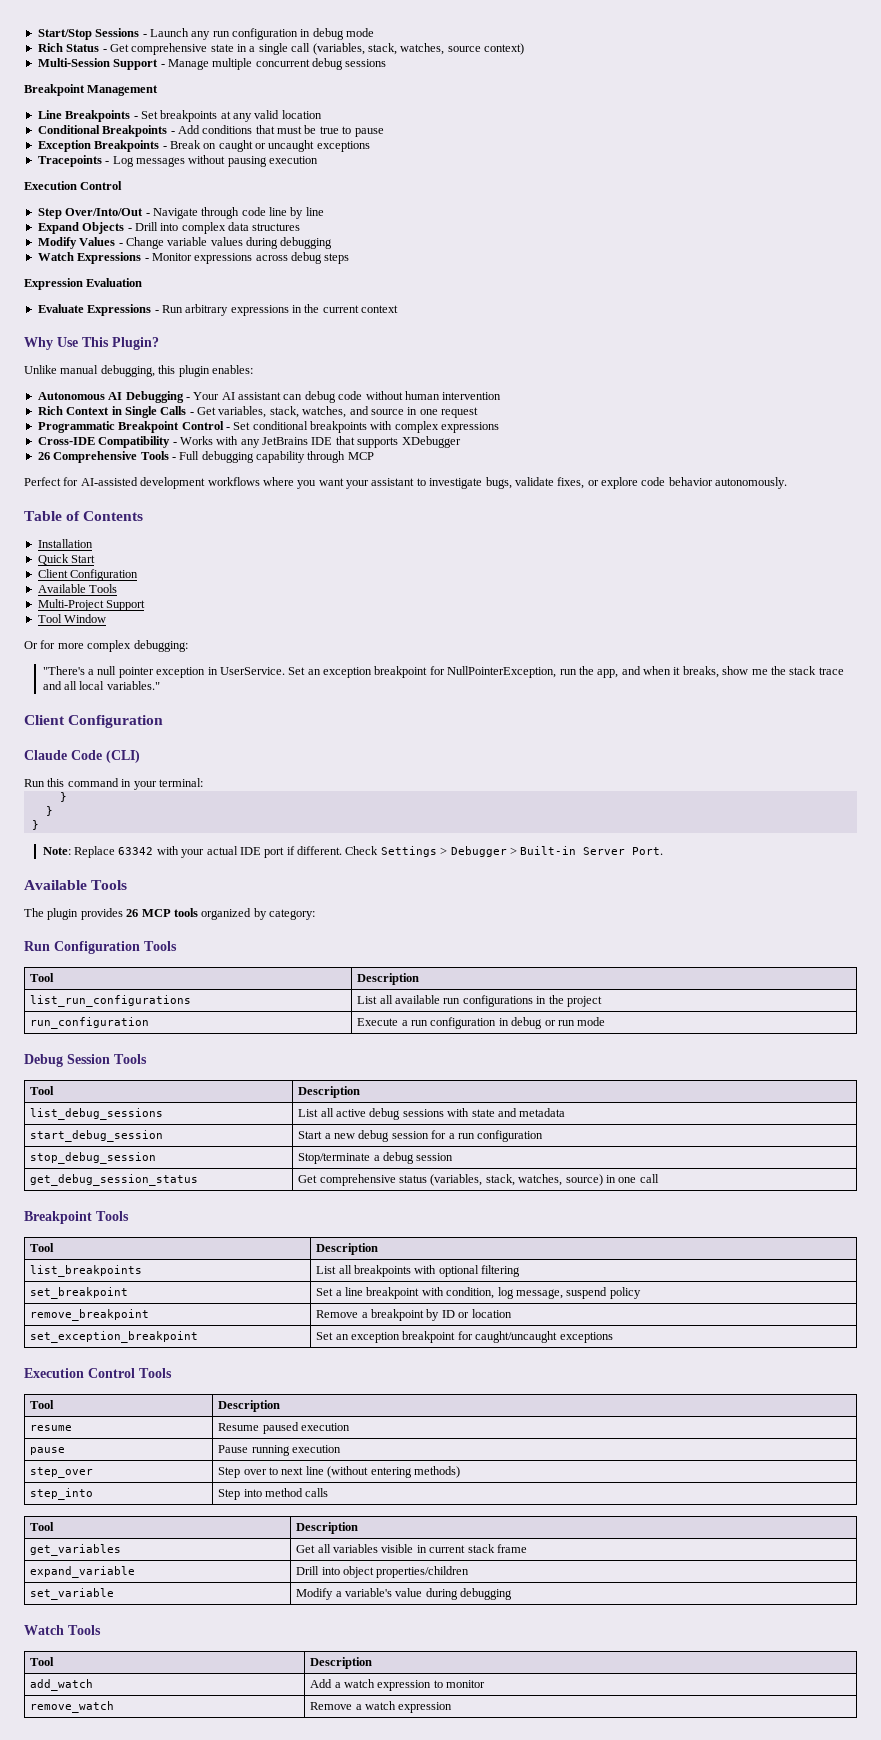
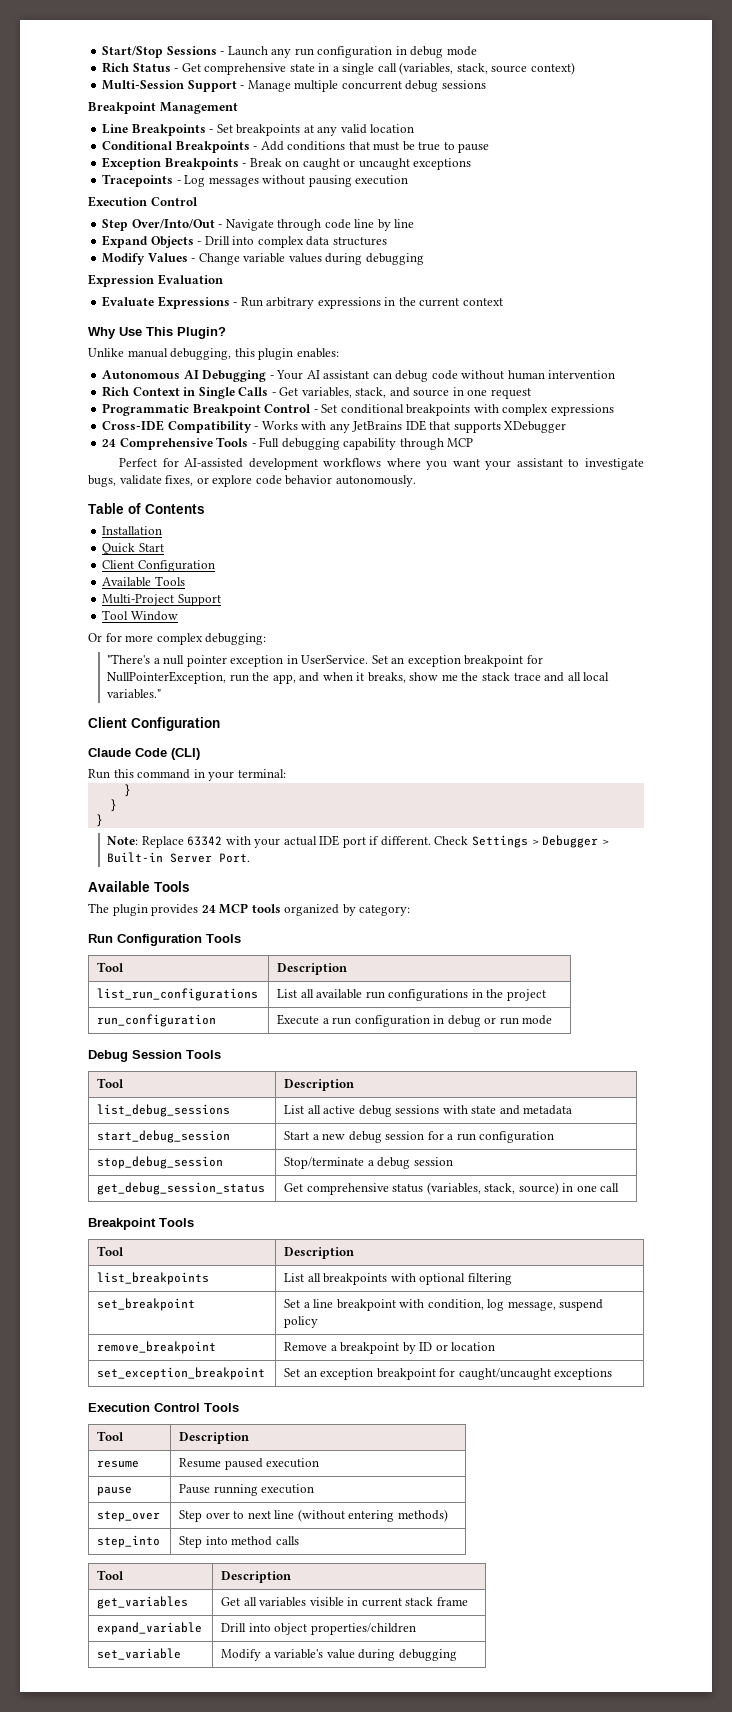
[400,43,445,55] watches, -> (488, 68) none
[37,252,350,264] // Watch Expressions - Monitor expressions across debug steps -> (424, 259) none
[302,406,347,418] watches, -> (387, 392) none
[37,452,50,460] 26 -> [102,439,117,447] 24
[126,909,139,917] 26 -> [201,905,216,913] 24
[518,1174,563,1186] watches, -> (516, 1188) none
[24,1625,101,1635] [30,1657,55,1666] [310,1657,373,1669] [30,1679,94,1691] [310,1679,486,1691] [30,1701,115,1713] [310,1701,453,1713] // Watch Tools // Tool | Description // add_watch | Add a watch expression to monitor // remove_watch | Remove a watch expression -> (457, 1655) none

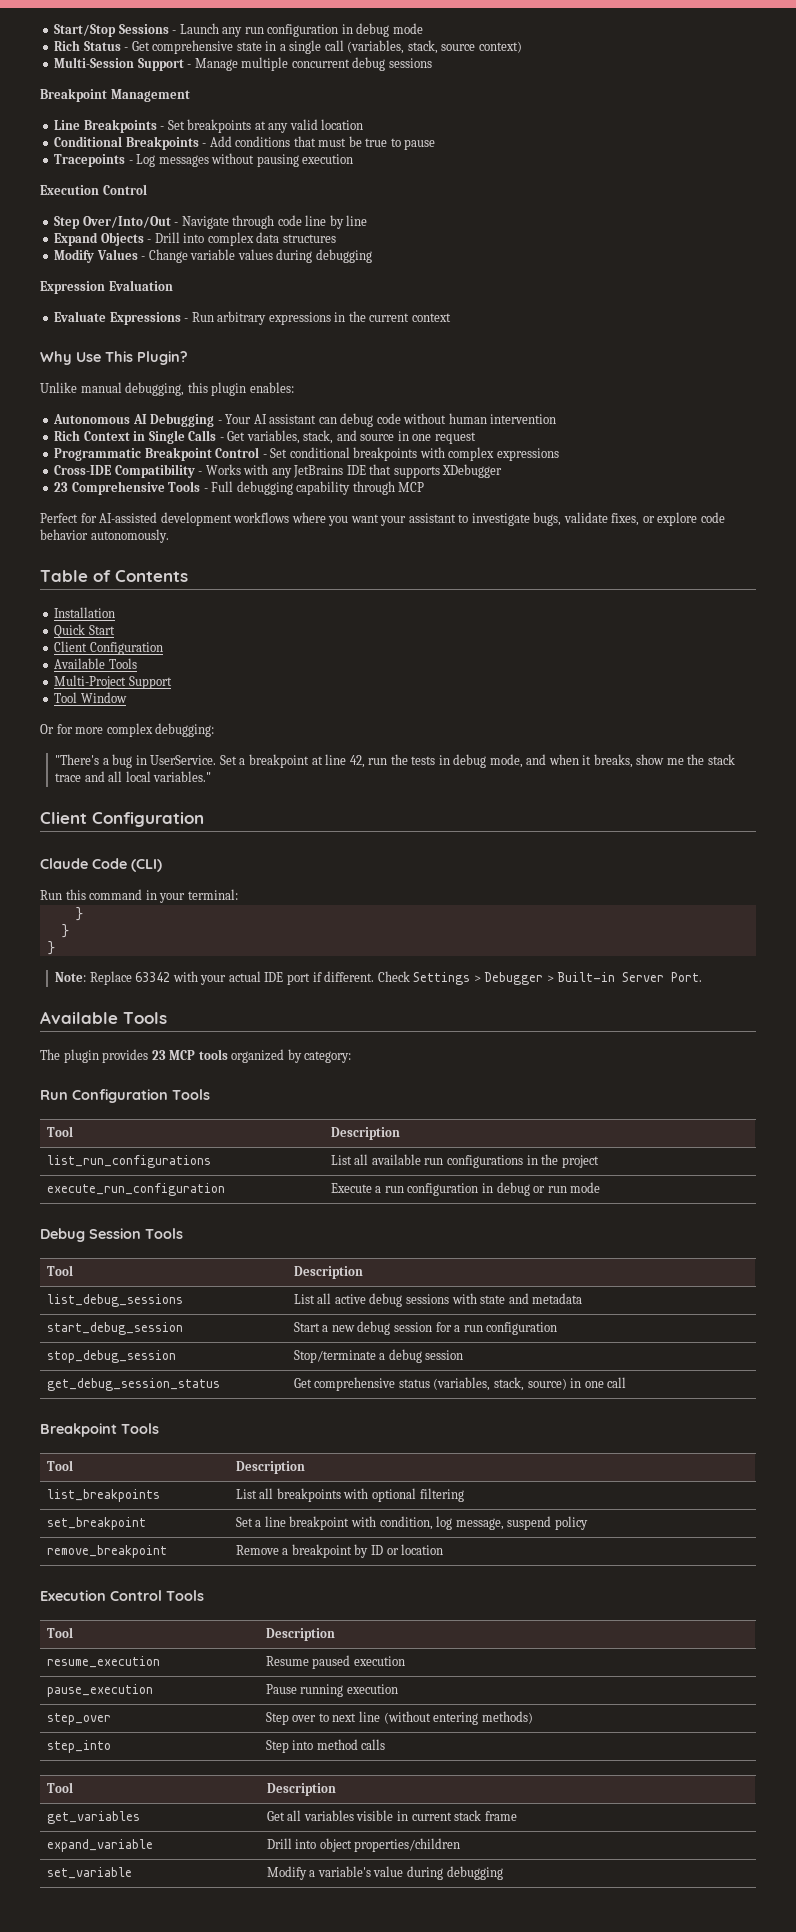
[102,157,472,170] // Exception Breakpoints - Break on caught or uncaught exceptions -> (436, 144) none
[102,439,117,447] 24 -> [54,482,69,492] 23
[163,655,543,667] [107,671,296,684] null pointer exception in UserService. Set an exception breakpoint for NullPointerException, run the app, -> [112,754,523,768] bug in UserService. Set a breakpoint at line 42, run the tests in debug mode,
[201,905,216,913] 24 -> [151,1050,166,1060] 23
[97,1014,217,1027] run_configuration -> [46,1183,225,1196] execute_run_configuration
[97,1367,266,1380] [284,1368,613,1380] // set_exception_breakpoint | Set an exception breakpoint for caught/uncaught exceptions -> (444, 1549) none
[97,1460,140,1468] resume -> [46,1656,160,1668] resume_execution
[97,1486,133,1496] pause -> [46,1684,153,1697] pause_execution

